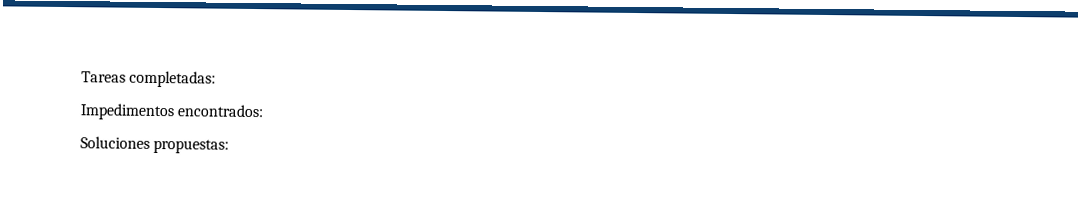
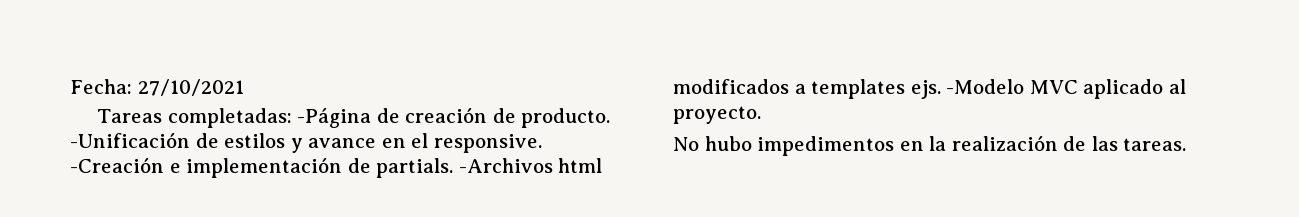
(81, 77) none -> [70,79,244,96] Fecha: 27/10/2021 //
[80,103,264,121] [80,136,230,154] // Impedimentos encontrados: // Soluciones propuestas: -> [297,107,611,128] [70,132,542,153] [70,157,603,178] [673,79,1186,99] [673,106,761,124] [673,135,1187,156] -Página de creación de producto. -Unificación de estilos y avance en el responsive. -Creación e implementación de partials. -Archivos html modificados a templates ejs. -Modelo MVC aplicado al proyecto. // No hubo impedimentos en la realización de las tareas.

